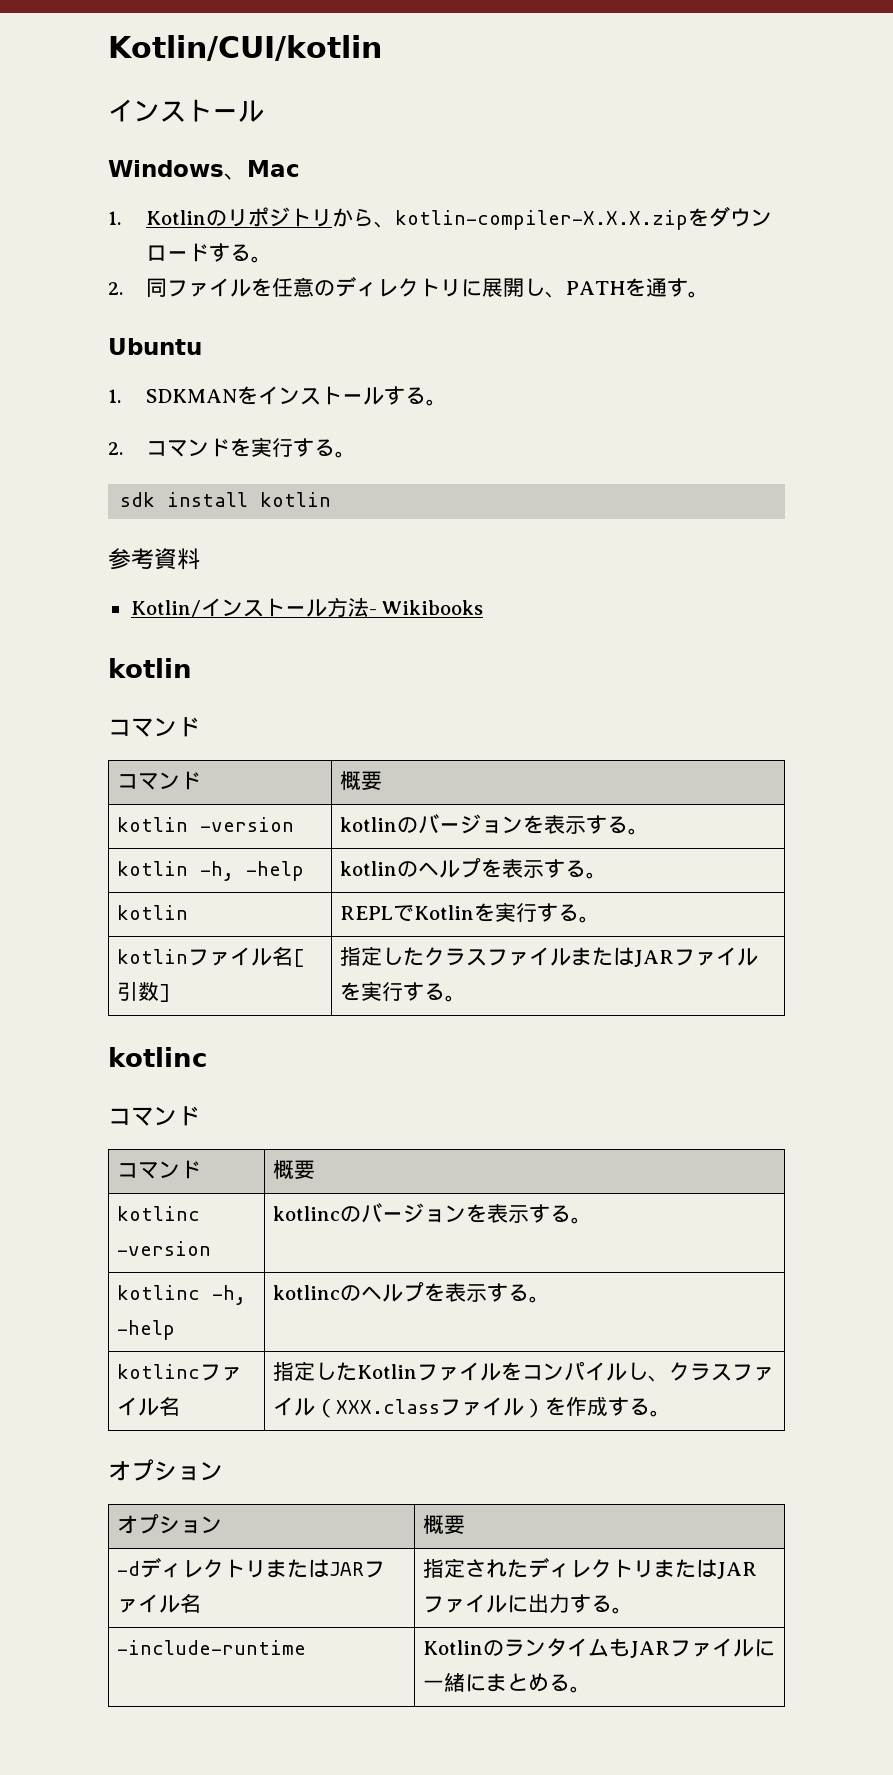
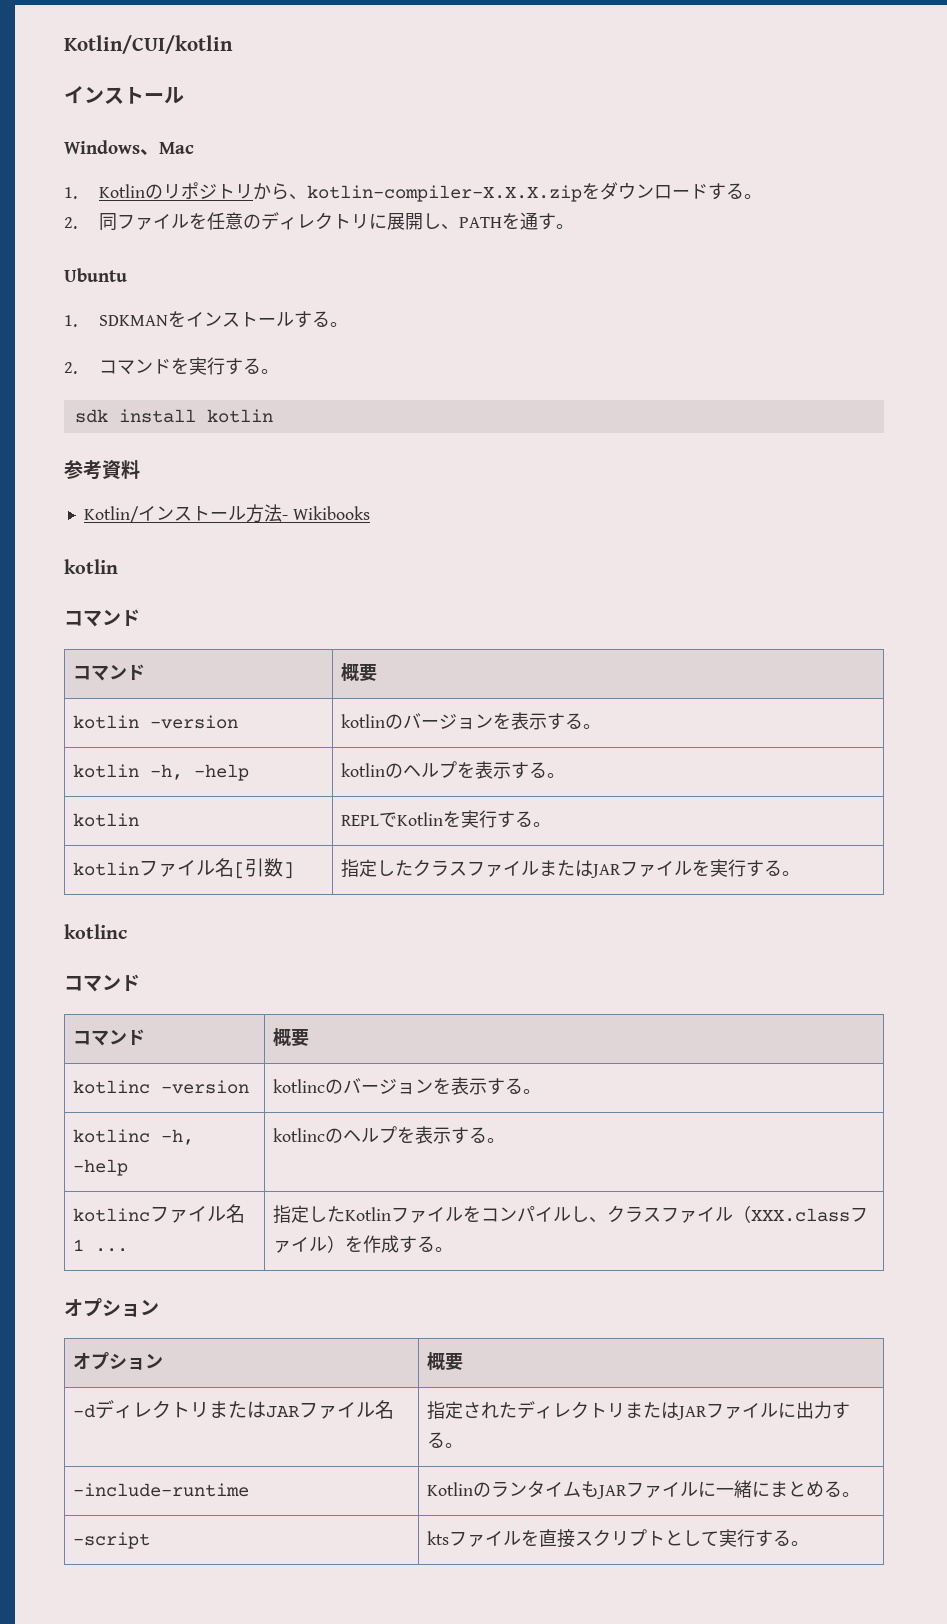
(181, 1406) none -> [73,1239,129,1252] 1 ...
(592, 1689) none -> [73,1532,151,1549] [427,1529,810,1548] // -script | ktsファイルを直接スクリプトとして実行する。

